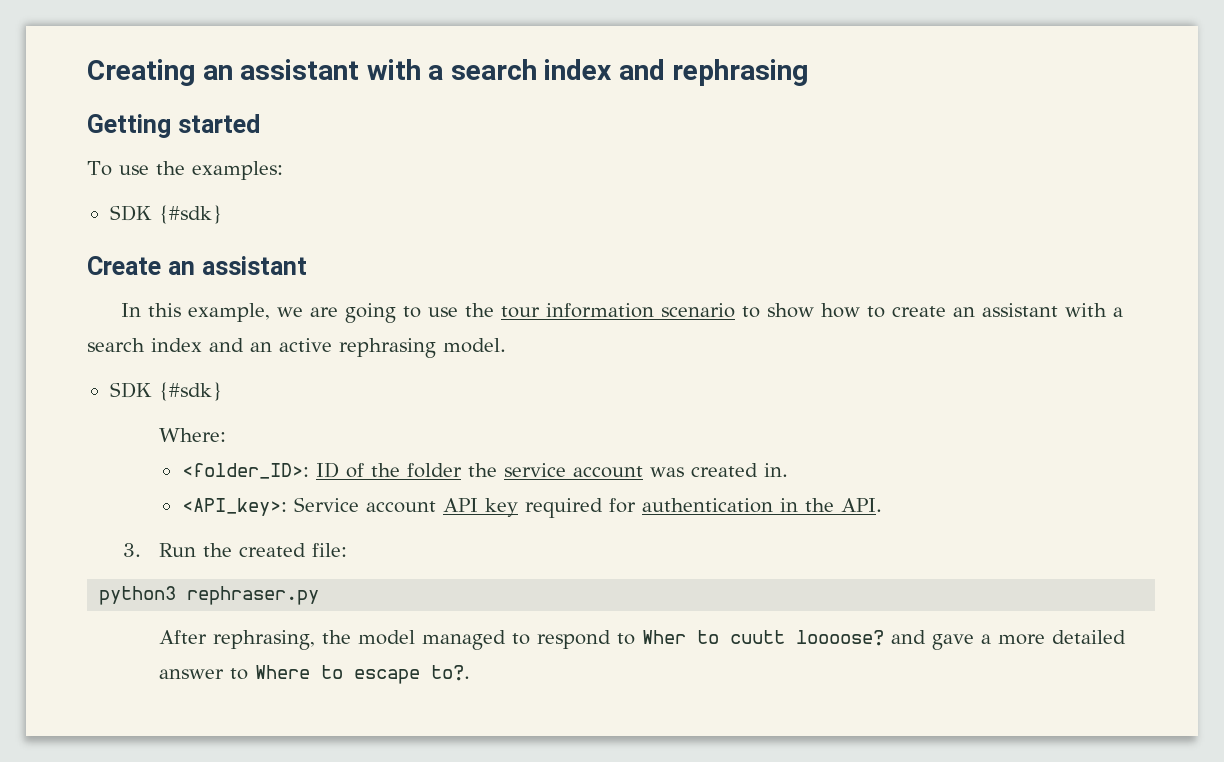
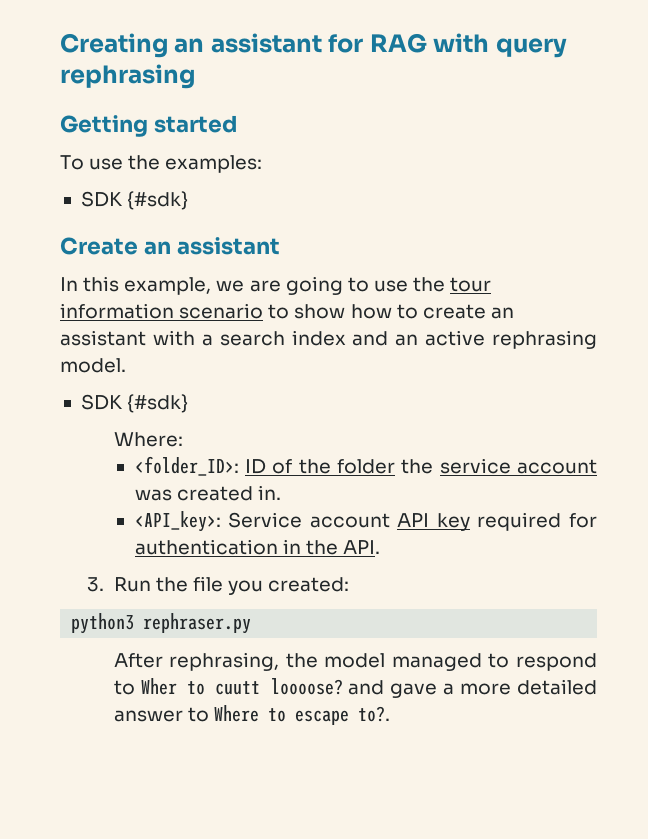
[366,59,665,80] with a search index and -> [328,33,567,58] for RAG with query
[239,543,348,557] created file: -> [192,576,350,595] file you created:

